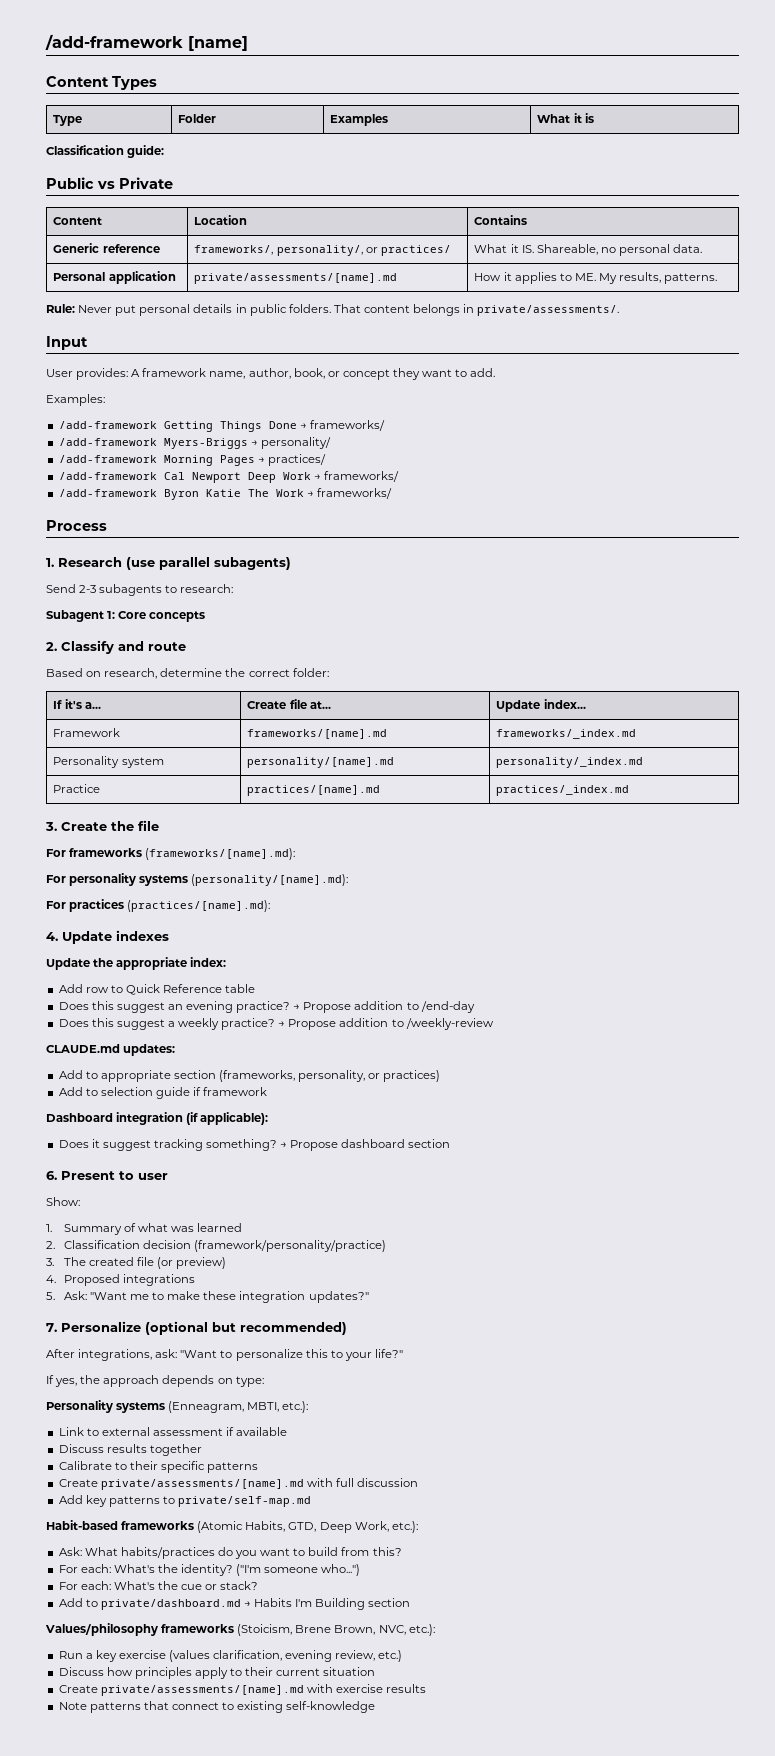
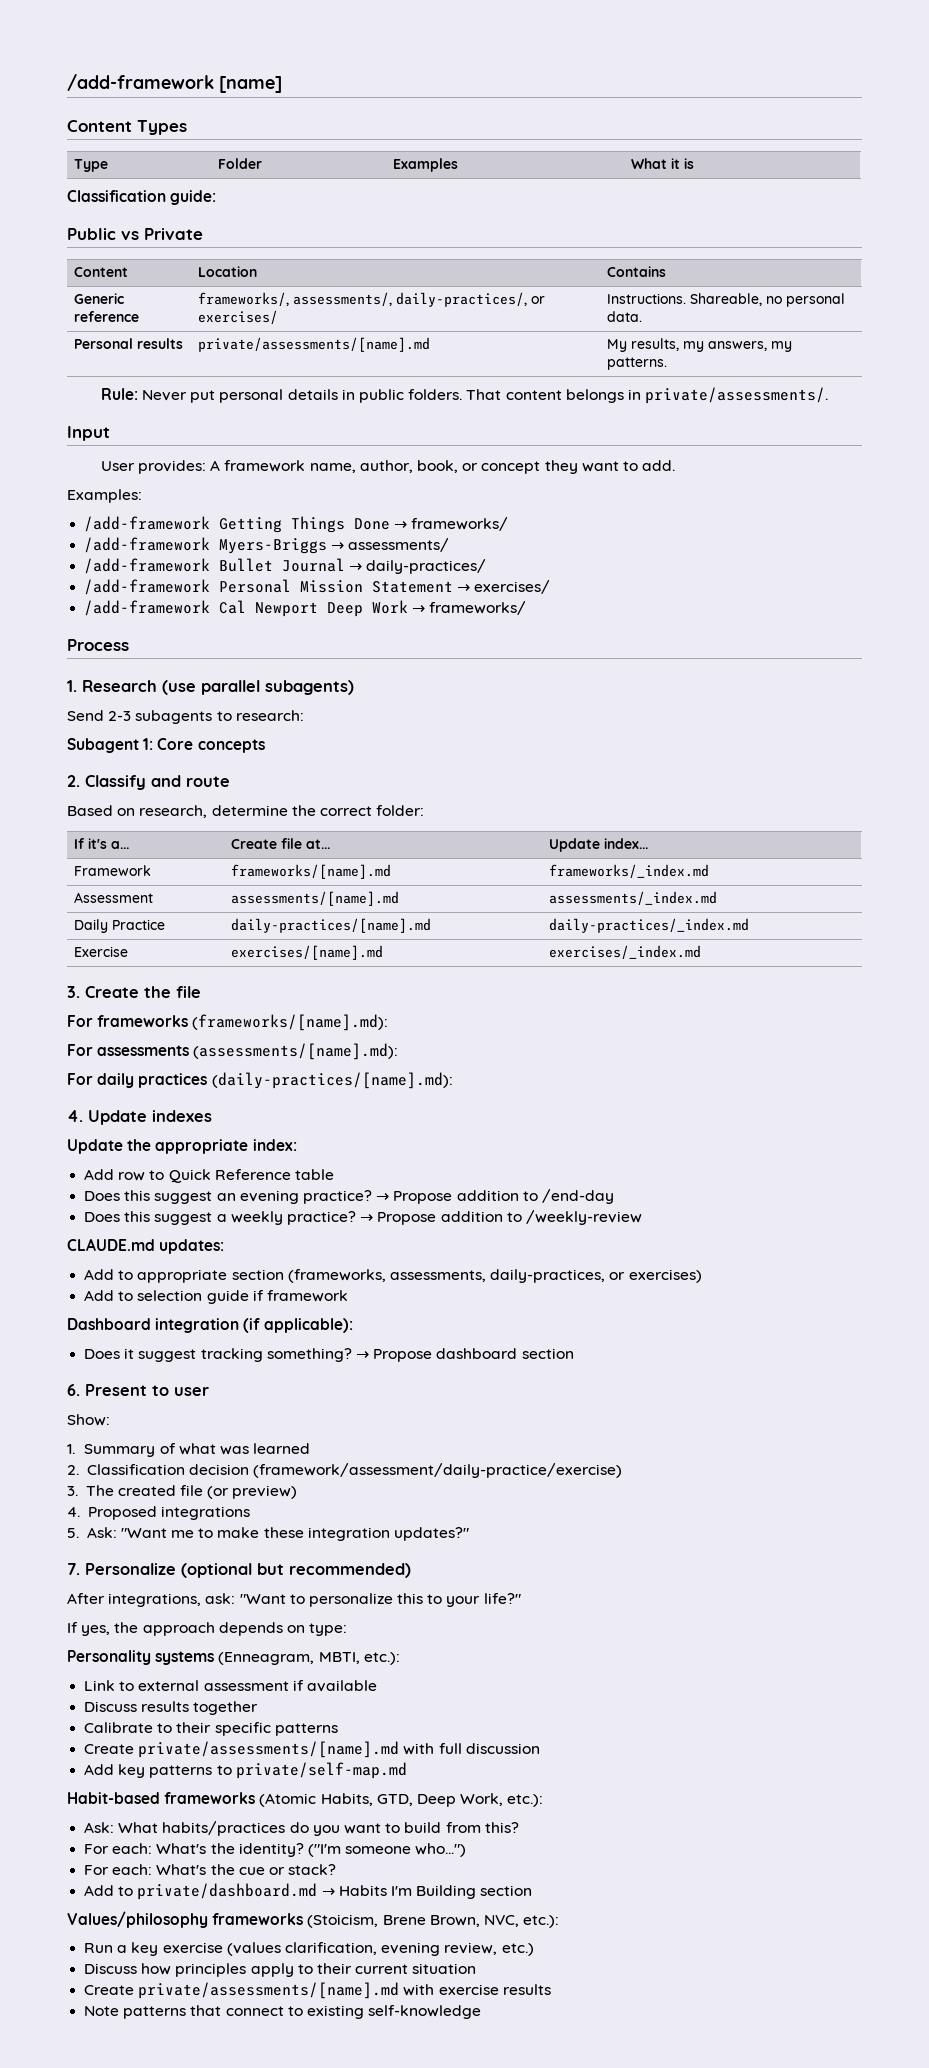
[276,245,451,256] [474,244,534,253] personality/, or practices/ | What it IS. -> [292,292,545,307] [197,310,278,324] [606,293,686,304] assessments/, daily-practices/, or exercises/ | Instructions.
[108,271,176,284] application -> [136,338,183,349] results
[474,272,662,284] How it applies to ME. My results, -> [606,338,792,352] My results, my answers, my
[260,437,331,449] [58,454,326,466] personality/ // /add-framework Morning Pages → practices/ -> [348,538,450,552] [84,558,487,574] [84,579,551,595] assessments/ // /add-framework Bullet Journal → daily-practices/ // /add-framework Personal Mission Statement → exercises/
[58,488,392,500] // /add-framework Byron Katie The Work → frameworks/ -> (527, 608) none
[53,756,164,768] [247,757,395,768] [496,757,644,768] [53,784,101,793] [247,785,381,796] [496,785,630,796] Personality system | personality/[name].md | personality/_index.md // Practice | practices/[name].md | practices/_index.md -> [73,892,153,903] [230,891,399,906] [548,891,717,905] [73,919,165,933] [230,918,431,933] [548,918,749,933] [73,946,128,957] [230,945,383,960] [548,945,701,959] Assessment | assessments/[name].md | assessments/_index.md // Daily Practice | daily-practices/[name].md | daily-practices/_index.md // Exercise | exercises/[name].md | exercises/_index.md
[69,873,349,886] [46,899,271,912] personality systems (personality/[name].md): // For practices (practices/[name].md): -> [97,1043,399,1060] [67,1072,453,1089] assessments (assessments/[name].md): // For daily practices (daily-practices/[name].md):
[298,1070,441,1082] personality, or practices) -> [389,1269,702,1283] assessments, daily-practices, or exercises)
[194,1240,387,1252] (framework/personality/practice) -> [253,1463,623,1478] (framework/assessment/daily-practice/exercise)

